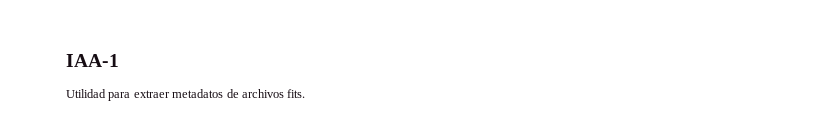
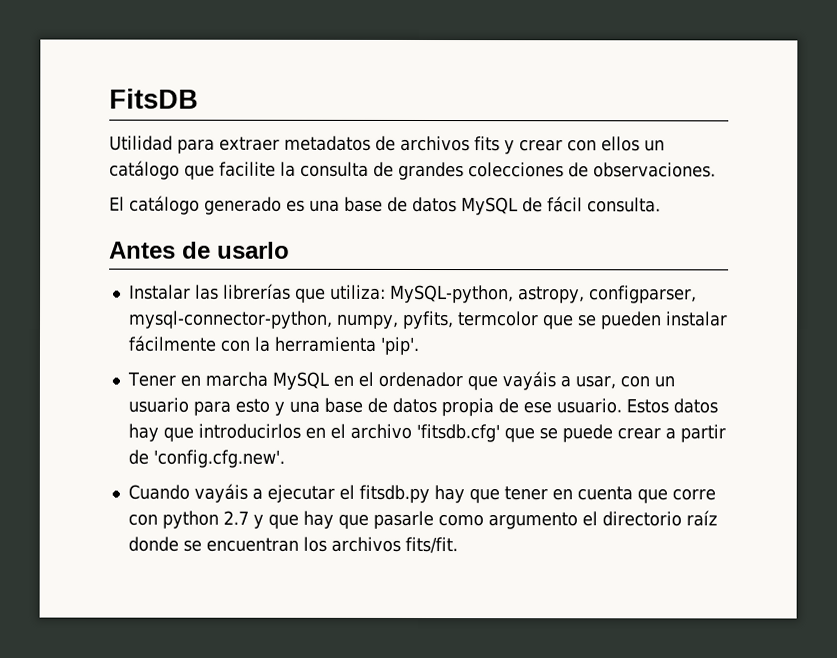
[66,54,119,67] IAA-1 -> [109,88,199,109] FitsDB
[287,89,306,98] fits. -> [474,136,665,155] [109,160,716,181] [109,195,661,216] [109,241,290,259] [128,283,697,304] [128,310,728,330] [127,335,419,356] [126,371,675,391] [127,397,718,417] [127,423,726,443] [127,449,285,468] [127,483,716,504] [127,510,718,530] [127,536,458,554] fits y crear con ellos un catálogo que facilite la consulta de grandes colecciones de observaciones. // El catálogo generado es una base de datos MySQL de fácil consulta. // Antes de usarlo // Instalar las librerías que utiliza: MySQL-python, astropy, configparser, mysql-connector-python, numpy, pyfits, termcolor que se pueden instalar fácilmente con la herramienta 'pip'. // Tener en marcha MySQL en el ordenador que vayáis a usar, con un usuario para esto y una base de datos propia de ese usuario. Estos datos hay que introducirlos en el archivo 'fitsdb.cfg' que se puede crear a partir de 'config.cfg.new'. // Cuando vayáis a ejecutar el fitsdb.py hay que tener en cuenta que corre con python 2.7 y que hay que pasarle como argumento el directorio raíz donde se encuentran los archivos fits/fit.

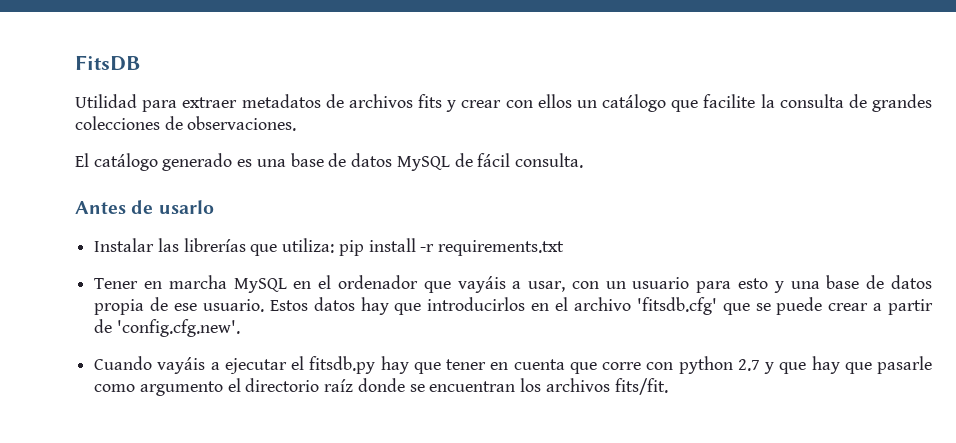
[389,284,697,304] [128,310,728,330] [127,335,419,356] MySQL-python, astropy, configparser, mysql-connector-python, numpy, pyfits, termcolor que se pueden instalar fácilmente con la herramienta 'pip'. -> [338,238,565,256] pip install -r requirements.txt

